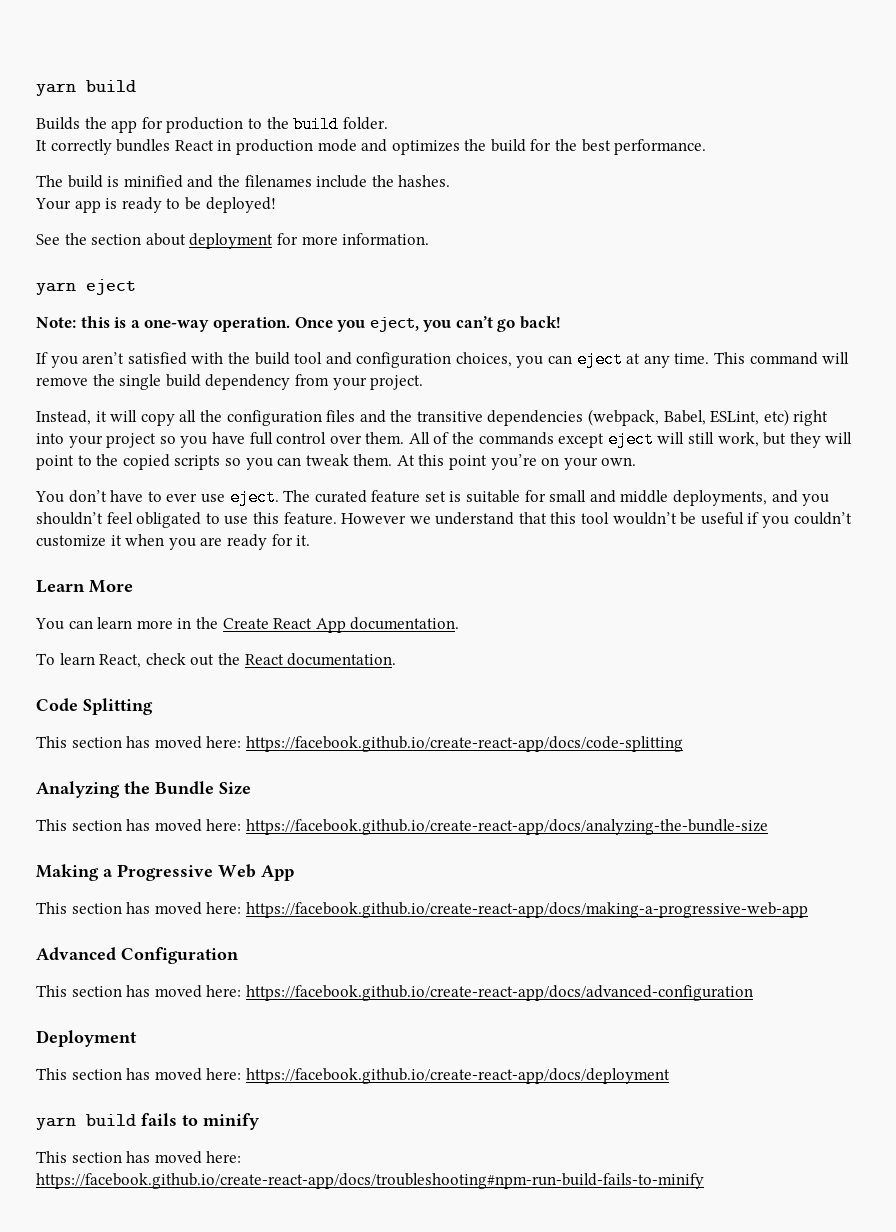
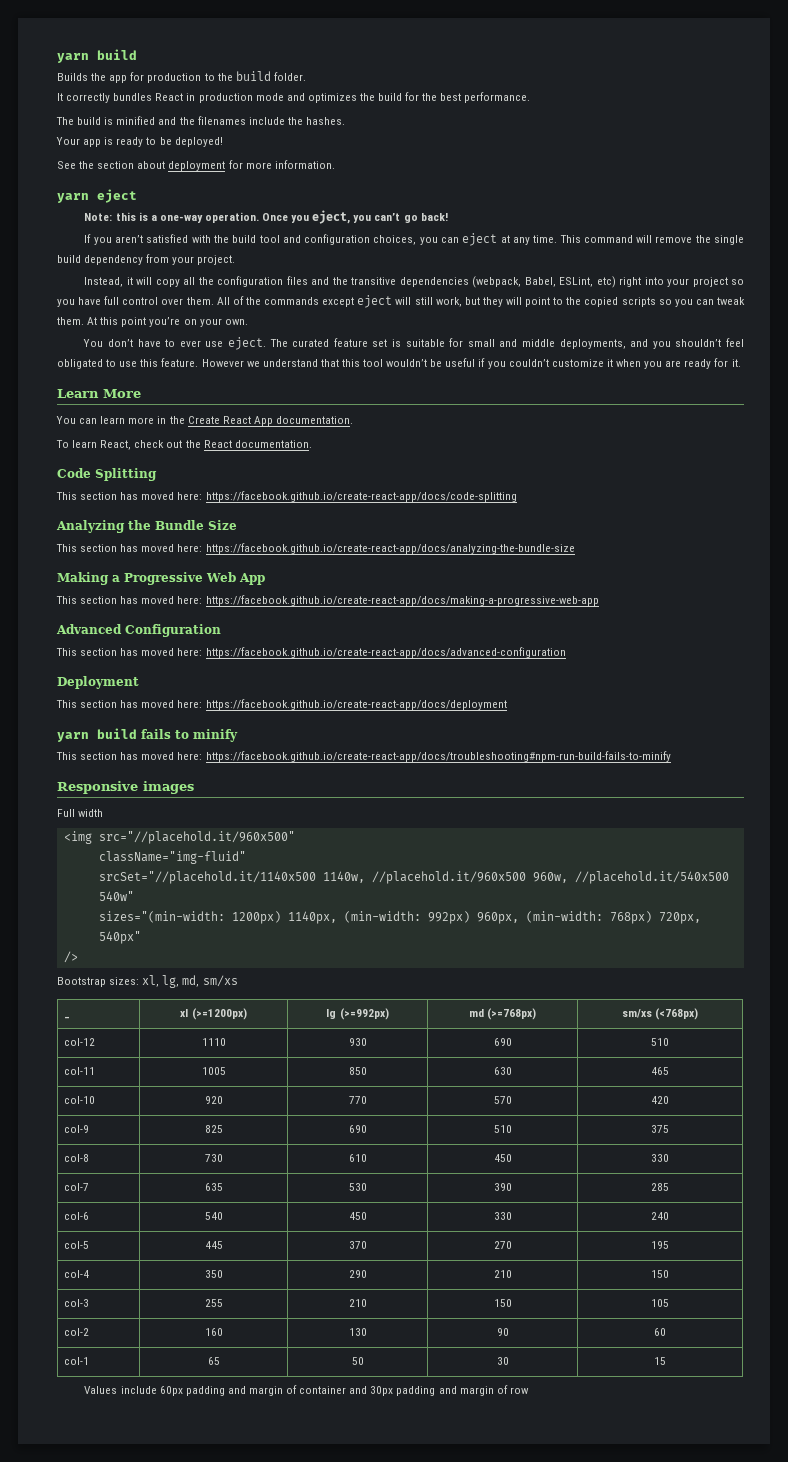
(704, 1181) none -> [57,781,194,794] [57,809,104,817] [63,831,295,844] [98,851,246,864] [98,871,729,884] [98,891,134,901] [98,911,701,924] [98,931,141,944] [63,951,78,963] [57,975,238,988] [63,1016,70,1019] [180,1008,247,1020] [326,1008,389,1020] [468,1008,537,1020] [621,1008,699,1020] [63,1038,95,1046] [201,1038,226,1046] [348,1038,367,1046] [493,1038,512,1046] [651,1038,669,1046] [63,1067,95,1075] [201,1067,226,1075] [348,1067,367,1075] [493,1067,512,1075] [651,1067,669,1075] [63,1096,95,1104] [204,1096,223,1104] [348,1096,367,1104] [493,1096,512,1104] [651,1096,669,1104] [63,1125,89,1133] [204,1125,223,1133] [348,1125,367,1133] [493,1125,512,1133] [651,1125,669,1133] [63,1154,89,1162] [204,1154,223,1162] [348,1154,367,1162] [493,1154,512,1162] [651,1154,669,1162] [63,1183,89,1191] [204,1183,223,1191] [348,1183,367,1191] [493,1183,512,1191] [651,1183,669,1191] [63,1212,89,1220] [204,1212,223,1220] [348,1212,367,1220] [493,1212,512,1220] [651,1212,669,1220] [63,1241,89,1249] [204,1241,223,1249] [348,1241,367,1249] [493,1241,512,1249] [651,1241,669,1249] [63,1270,89,1278] [204,1270,223,1278] [348,1270,367,1278] [493,1270,512,1278] [651,1270,669,1278] [63,1299,89,1307] [204,1299,223,1307] [348,1299,367,1307] [493,1299,512,1307] [651,1299,669,1307] [63,1328,89,1336] [204,1328,223,1336] [348,1328,367,1336] [496,1328,509,1336] [654,1328,666,1336] [63,1357,89,1365] [207,1357,220,1365] [351,1357,364,1365] [496,1357,509,1365] [654,1357,666,1365] [84,1385,529,1396] // Responsive images // Full width // <img src="//placehold.it/960x500" // className="img-fluid" // srcSet="//placehold.it/1140x500 1140w, //placehold.it/960x500 960w, //placehold.it/540x500 540w" // sizes="(min-width: 1200px) 1140px, (min-width: 992px) 960px, (min-width: 768px) 720px, 540px" // /> // Bootstrap sizes: xl, lg, md, sm/xs // _ | xl (>=1200px) | lg (>=992px) | md (>=768px) | sm/xs (<768px) // col-12 | 1110 | 930 | 690 | 510 // col-11 | 1005 | 850 | 630 | 465 // col-10 | 920 | 770 | 570 | 420 // col-9 | 825 | 690 | 510 | 375 // col-8 | 730 | 610 | 450 | 330 // col-7 | 635 | 530 | 390 | 285 // col-6 | 540 | 450 | 330 | 240 // col-5 | 445 | 370 | 270 | 195 // col-4 | 350 | 290 | 210 | 150 // col-3 | 255 | 210 | 150 | 105 // col-2 | 160 | 130 | 90 | 60 // col-1 | 65 | 50 | 30 | 15 // Values include 60px padding and margin of container and 30px padding and margin of row

